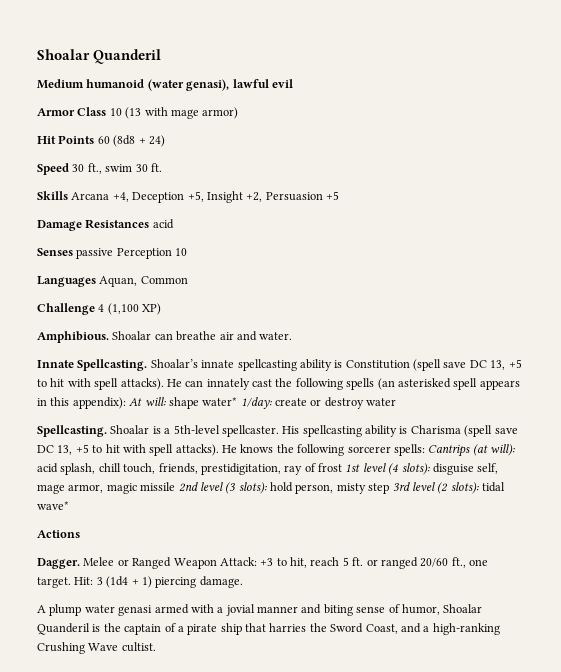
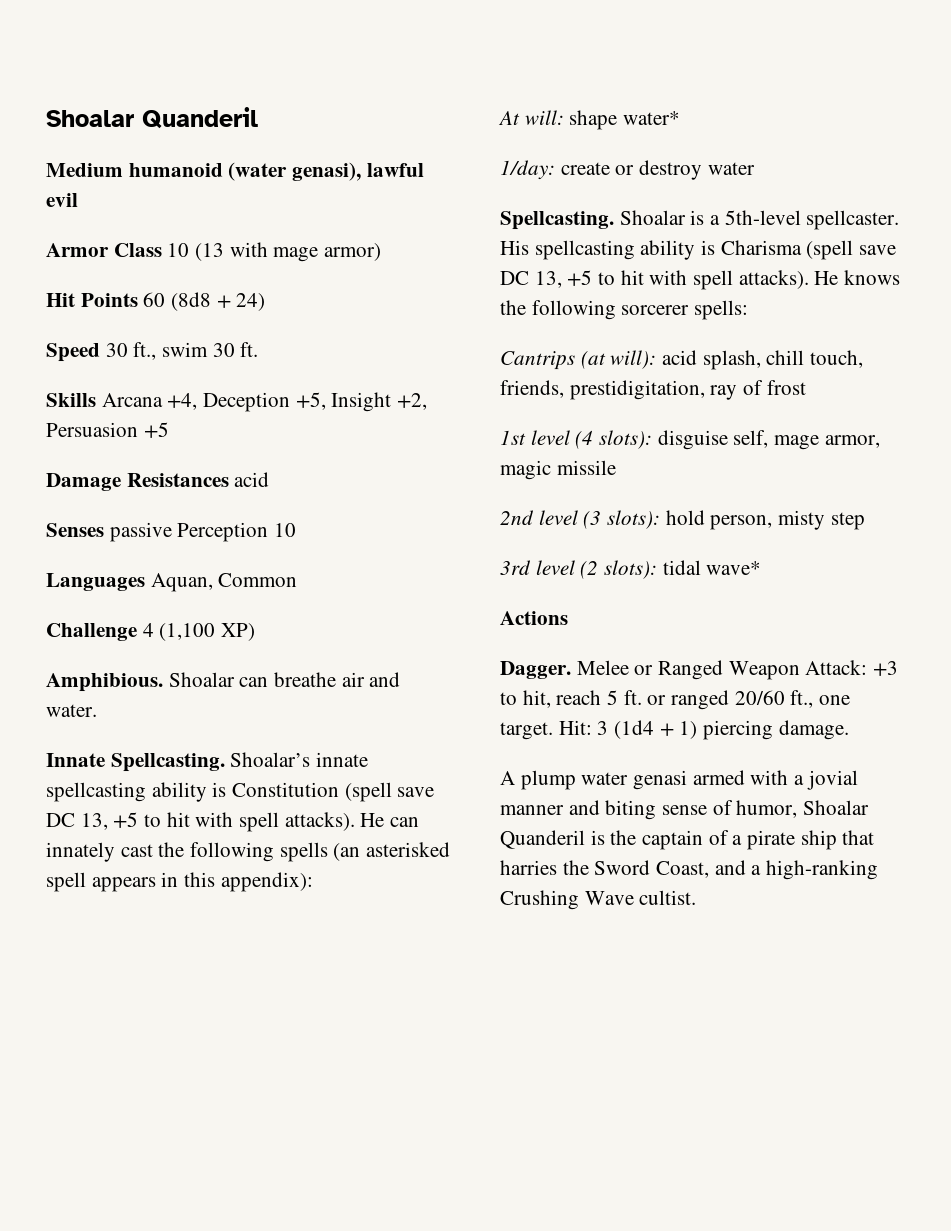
(126, 403) none -> (313, 882) //
(238, 401) none -> (681, 118) //
(425, 450) none -> (749, 310) //
(342, 467) none -> (806, 387) //
(176, 486) none -> (616, 467) //
(390, 488) none -> (865, 521) //

